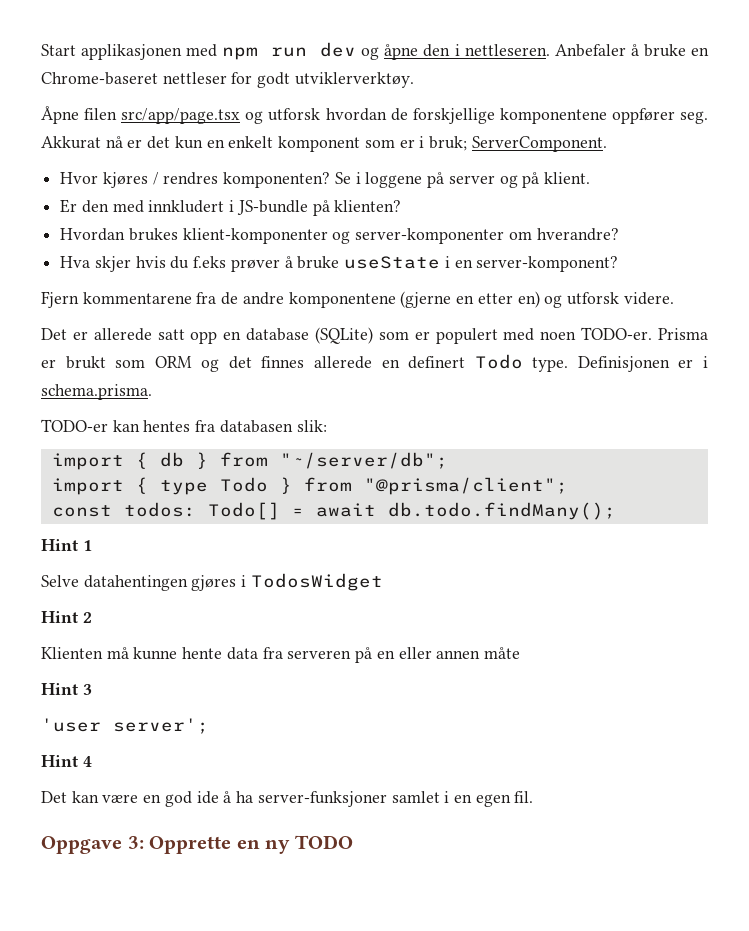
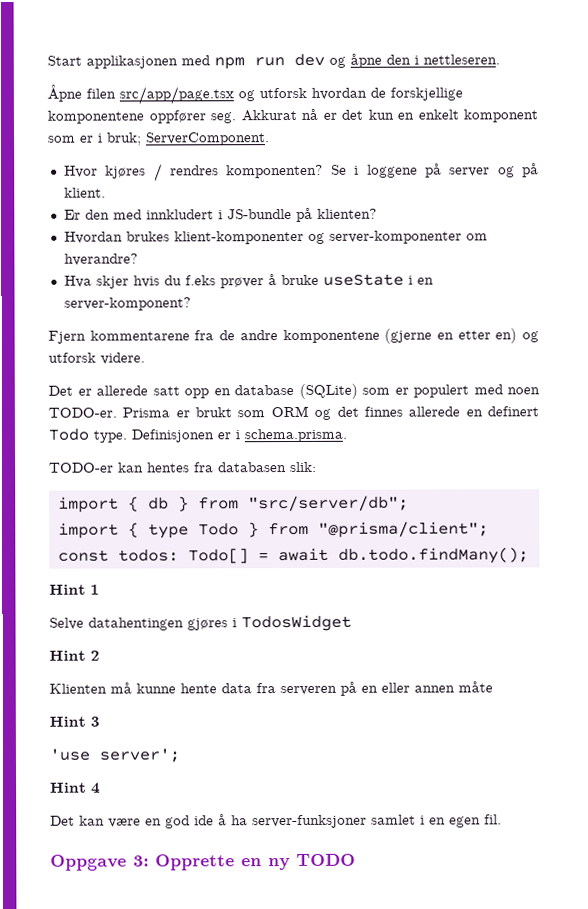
[554,44,709,57] [41,72,414,88] Anbefaler å bruke en Chrome-baseret nettleser for godt utviklerverktøy. -> (500, 59) none
[279,452,448,469] "~/server/db"; -> [247,495,409,512] "src/server/db";
[41,718,101,732] 'user -> [49,748,90,761] 'use

